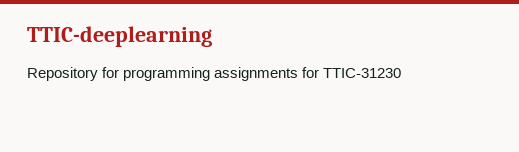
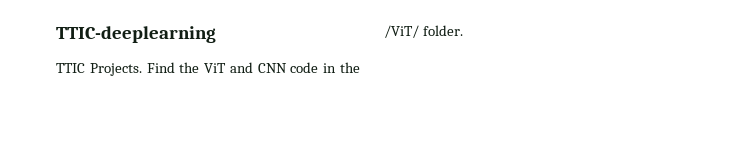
[27,67,402,81] Repository for programming assignments for TTIC-31230 -> [56,62,360,76] [384,25,463,38] TTIC Projects. Find the ViT and CNN code in the /ViT/ folder.

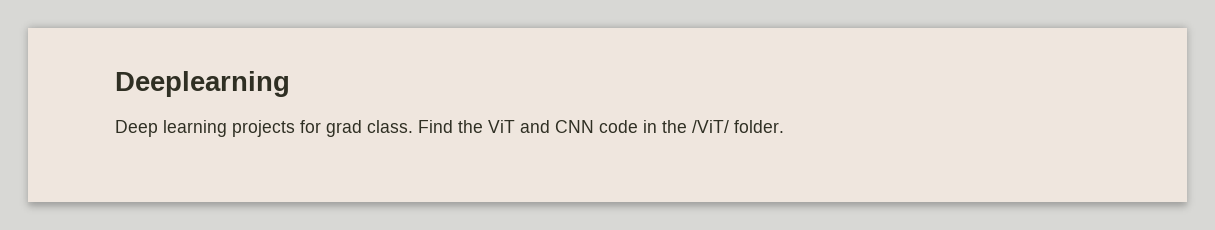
[56,26,216,43] [56,63,142,76] TTIC-deeplearning // TTIC Projects. -> [115,71,290,97] [115,120,413,137] Deeplearning // Deep learning projects for grad class.

